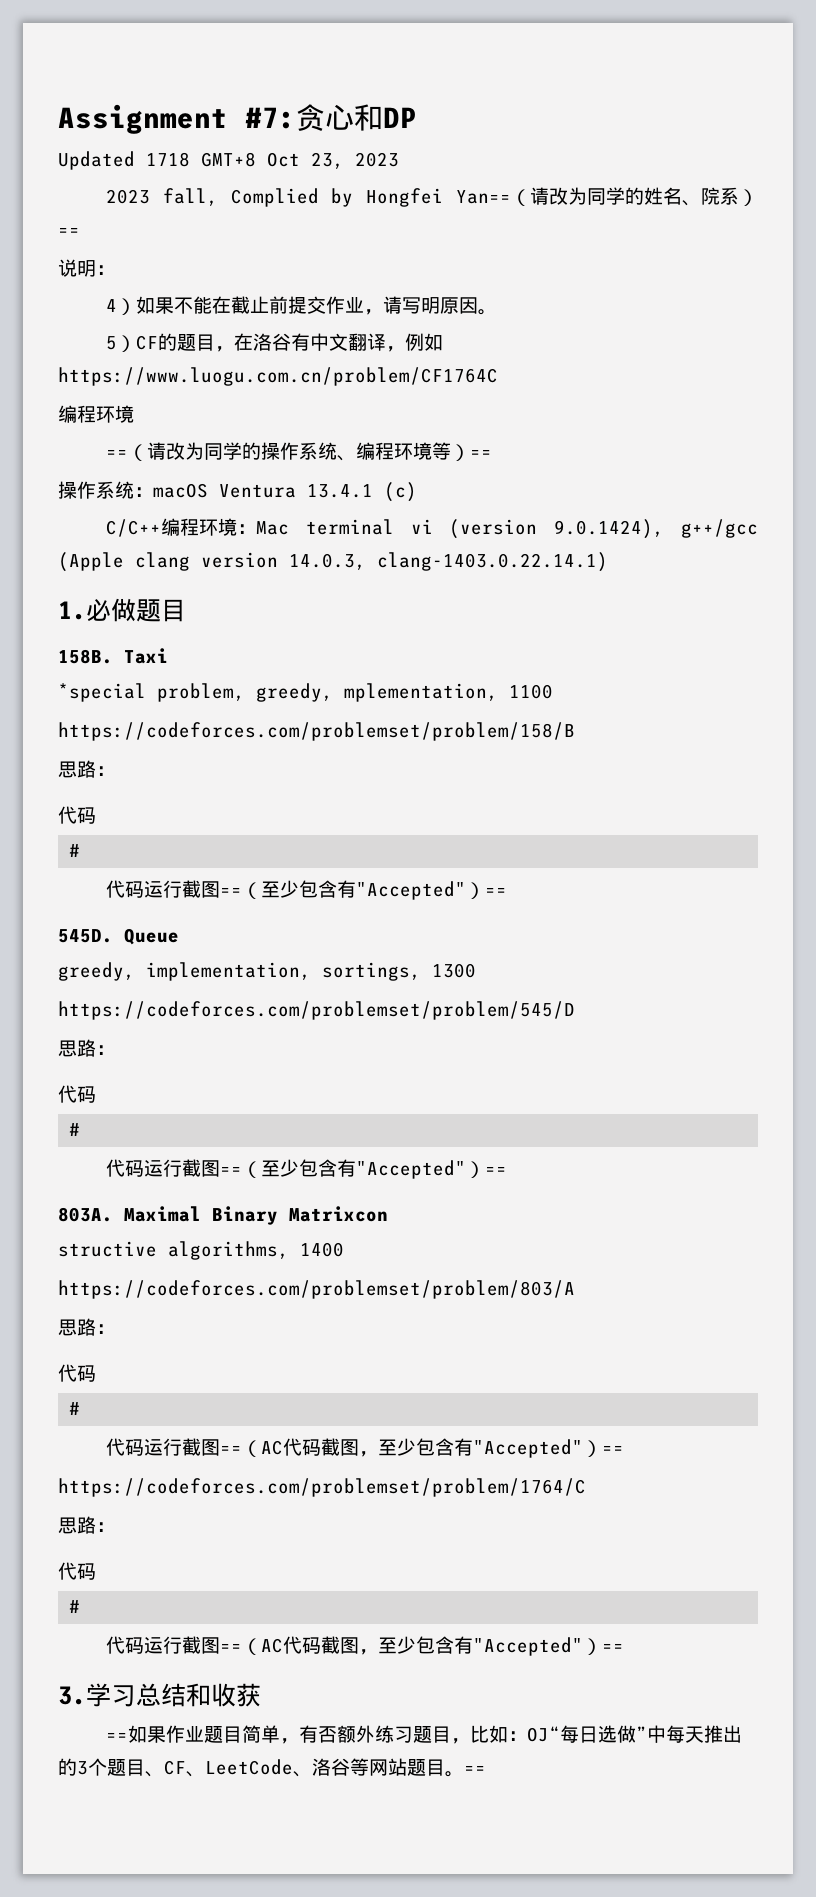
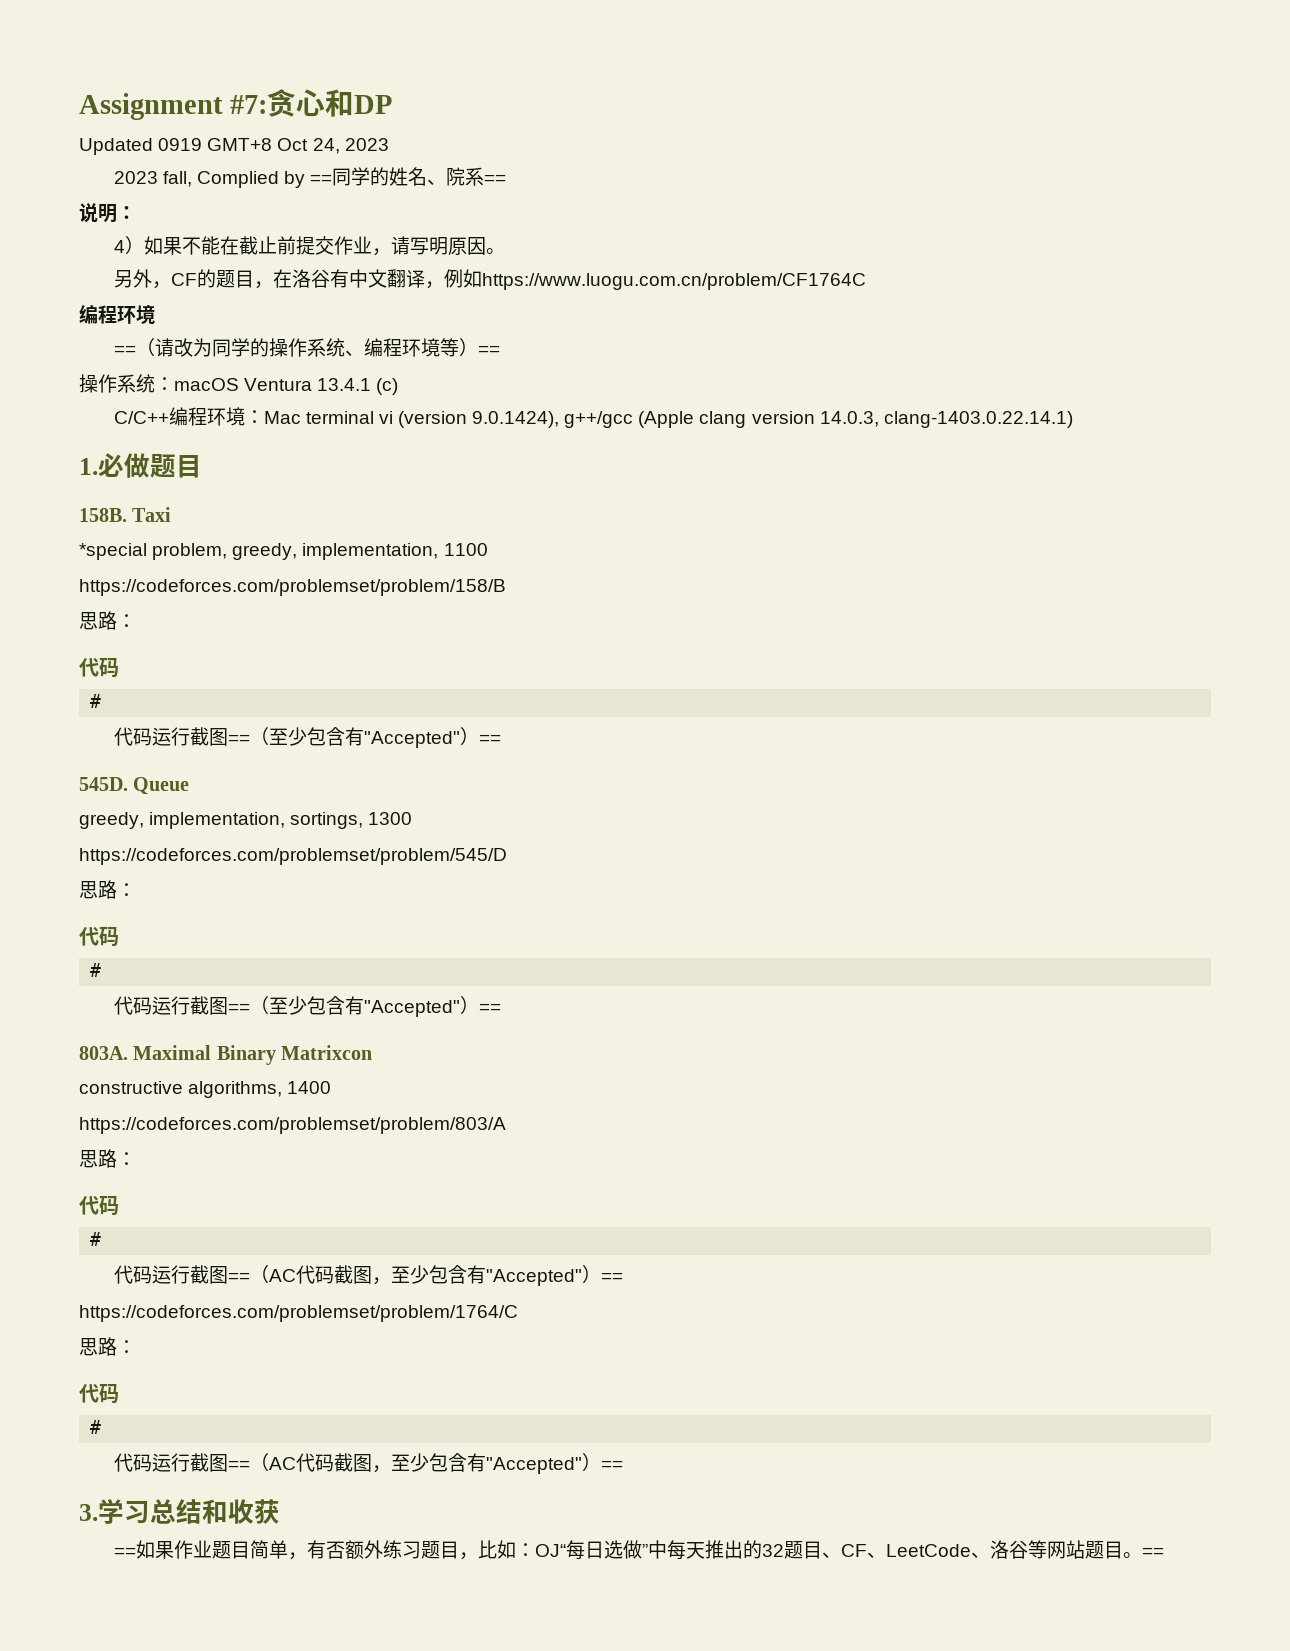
[146,152,190,167] 1718 -> [158,138,203,151] 0919
[311,152,344,169] 23, -> [312,138,340,154] 24,
[366,187,587,207] Hongfei Yan==（请改为 -> [310,174,333,184] ==
[739,189,758,206] ） -> (485, 176) none
[105,335,136,352] 5） -> [113,269,171,289] 另外，
[344,683,498,702] mplementation, -> [302,543,439,560] implementation,
[58,1241,157,1257] structive -> [79,1081,183,1094] constructive
[77,1758,107,1776] 3个 -> [761,1544,784,1557] 32

